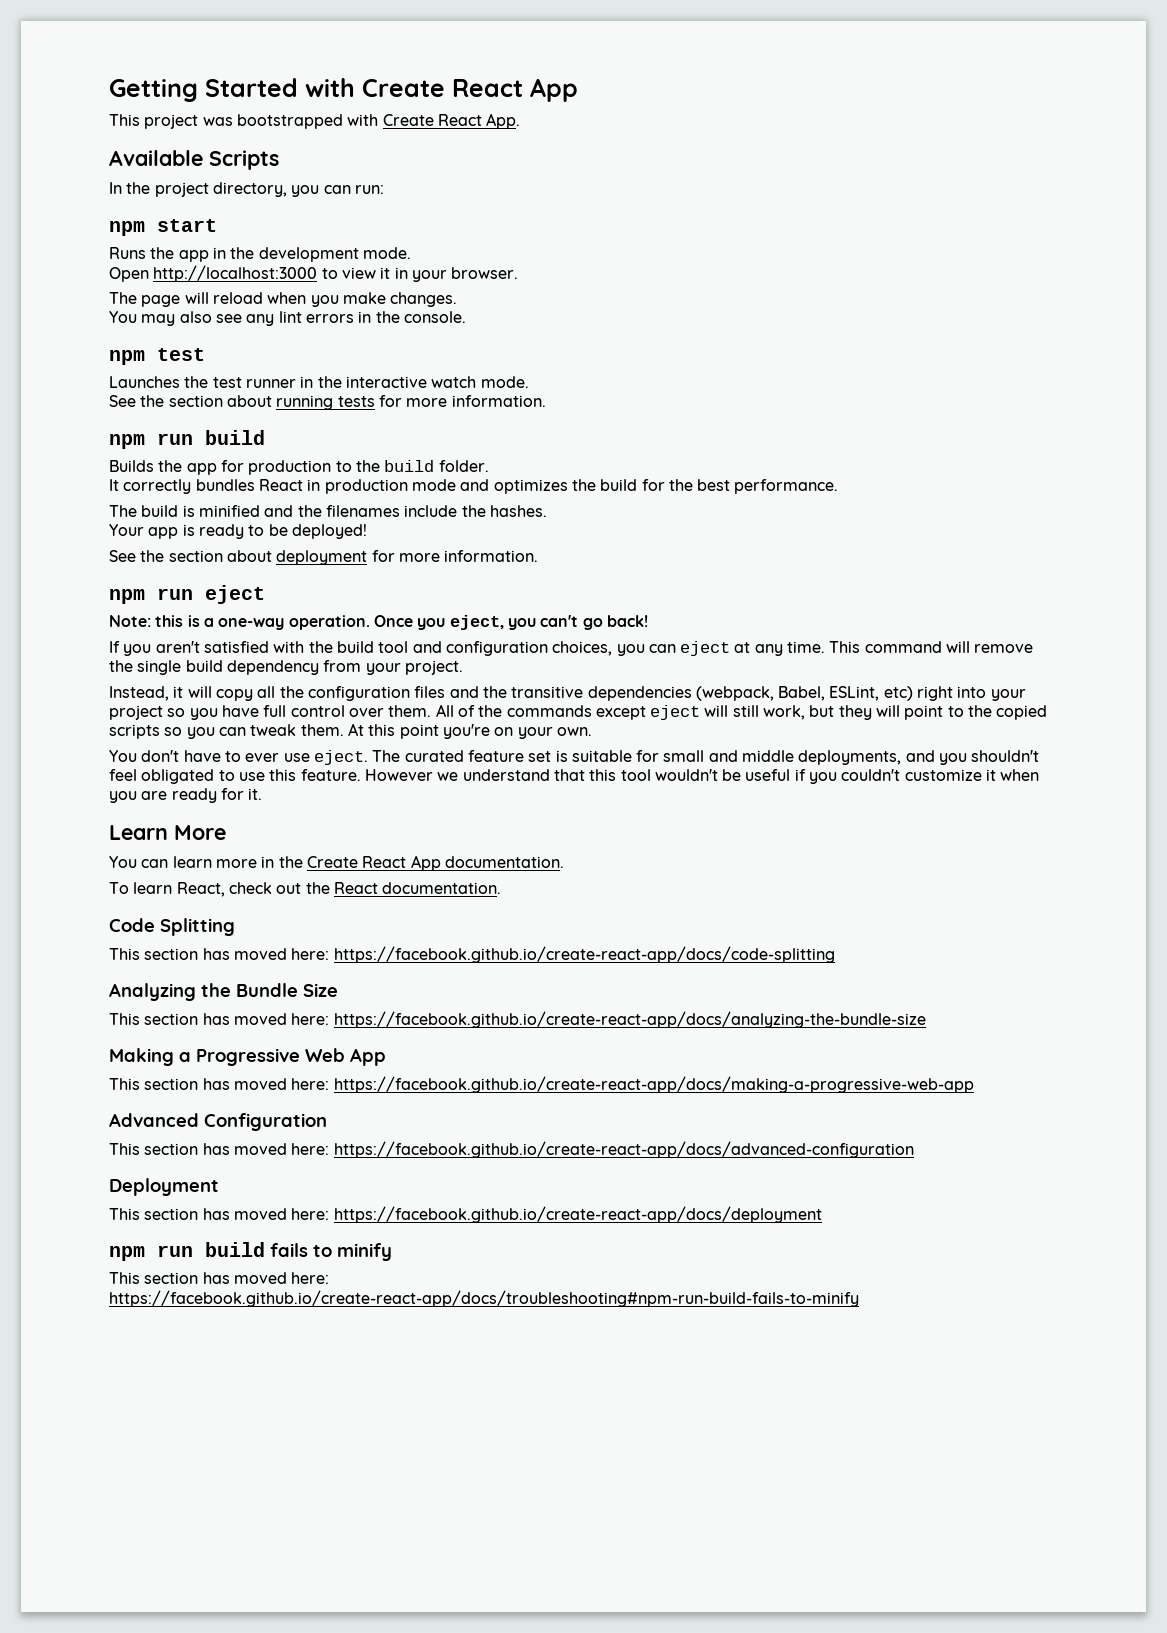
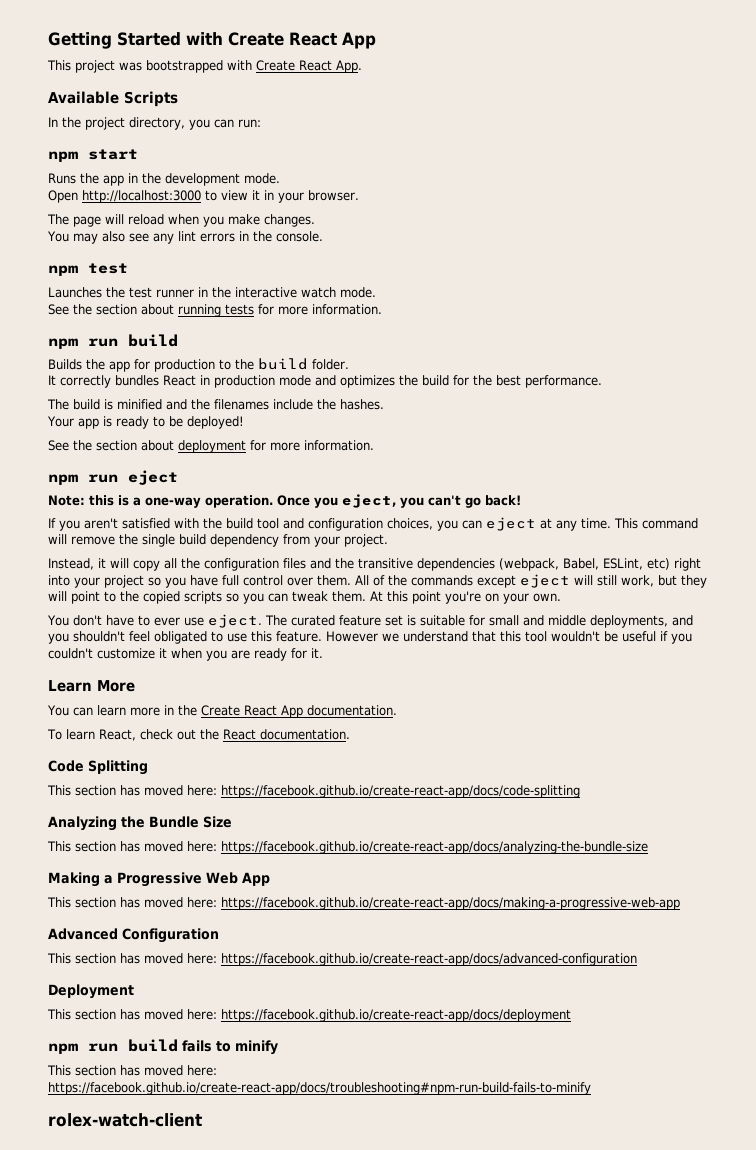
(859, 1298) none -> [48,1113,202,1127] // rolex-watch-client

